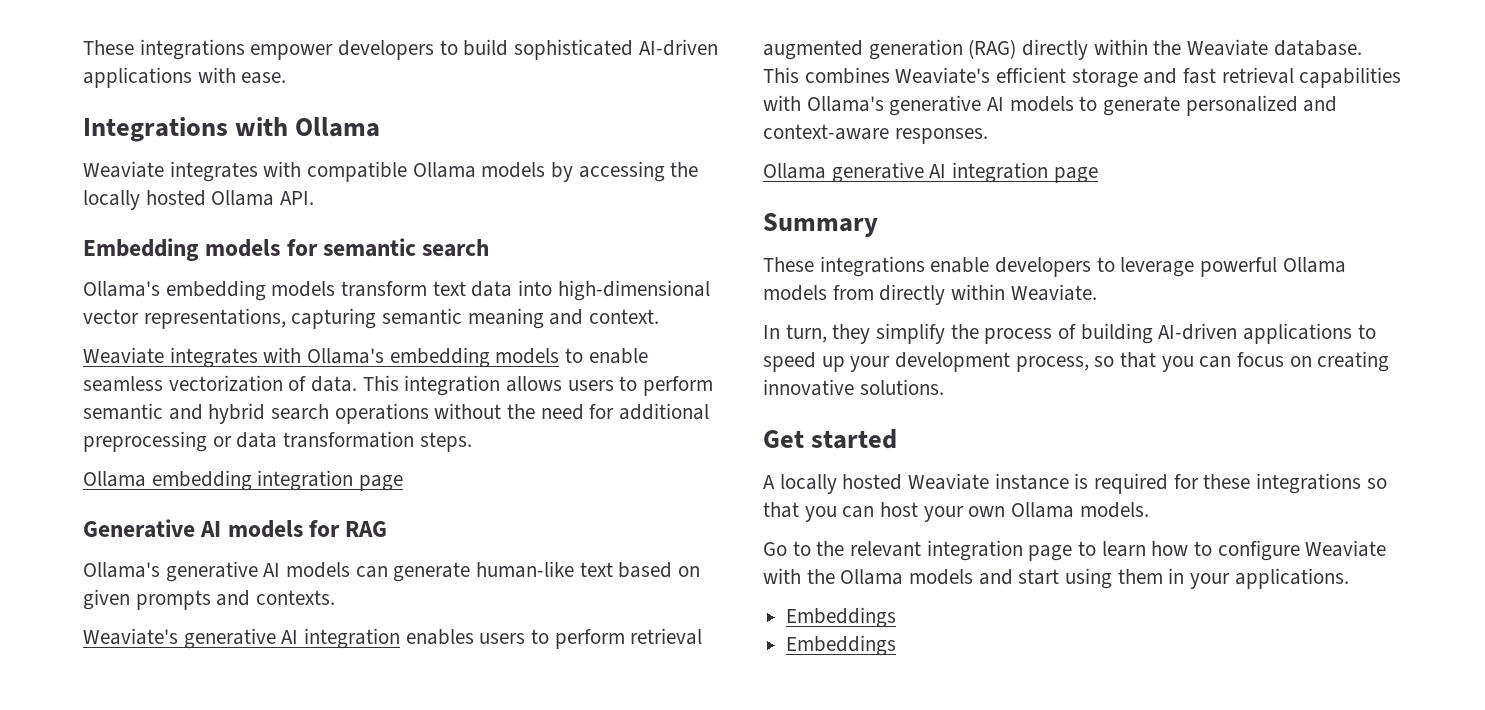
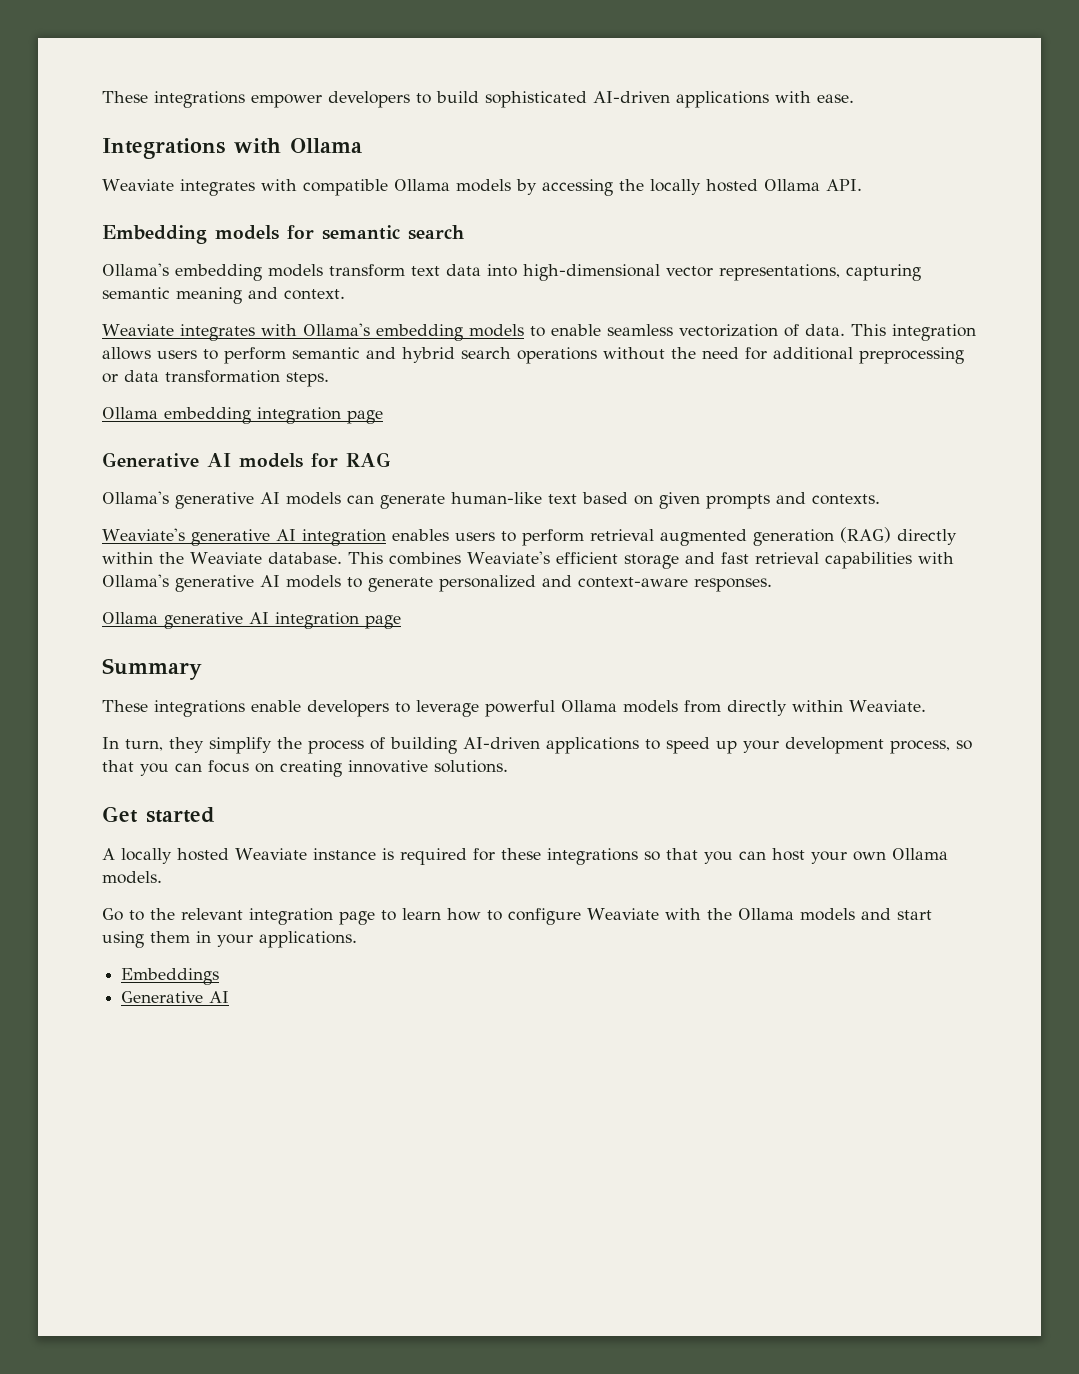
[786,635,897,656] Embeddings -> [121,991,230,1003] Generative AI

